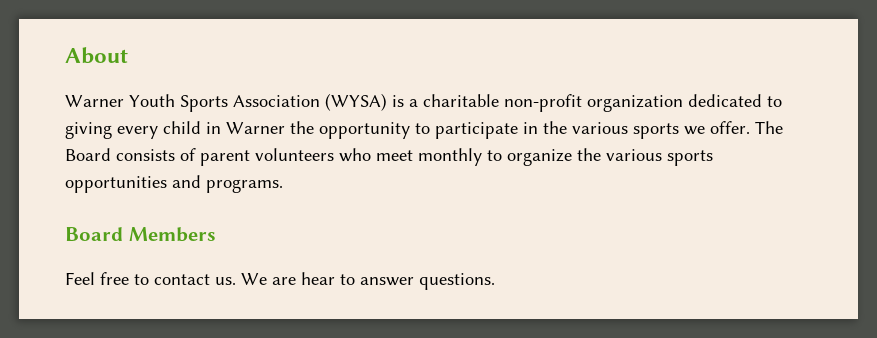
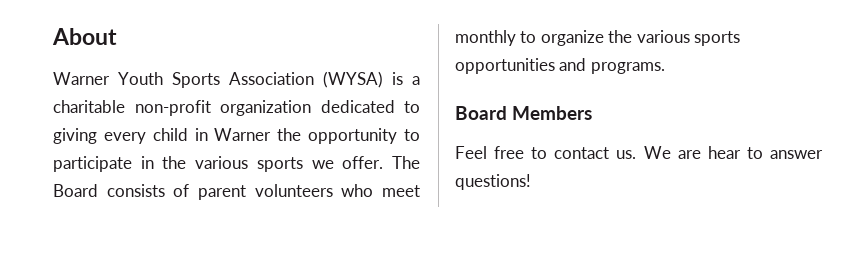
[419,273,495,290] questions. -> [455,174,531,190] questions!

